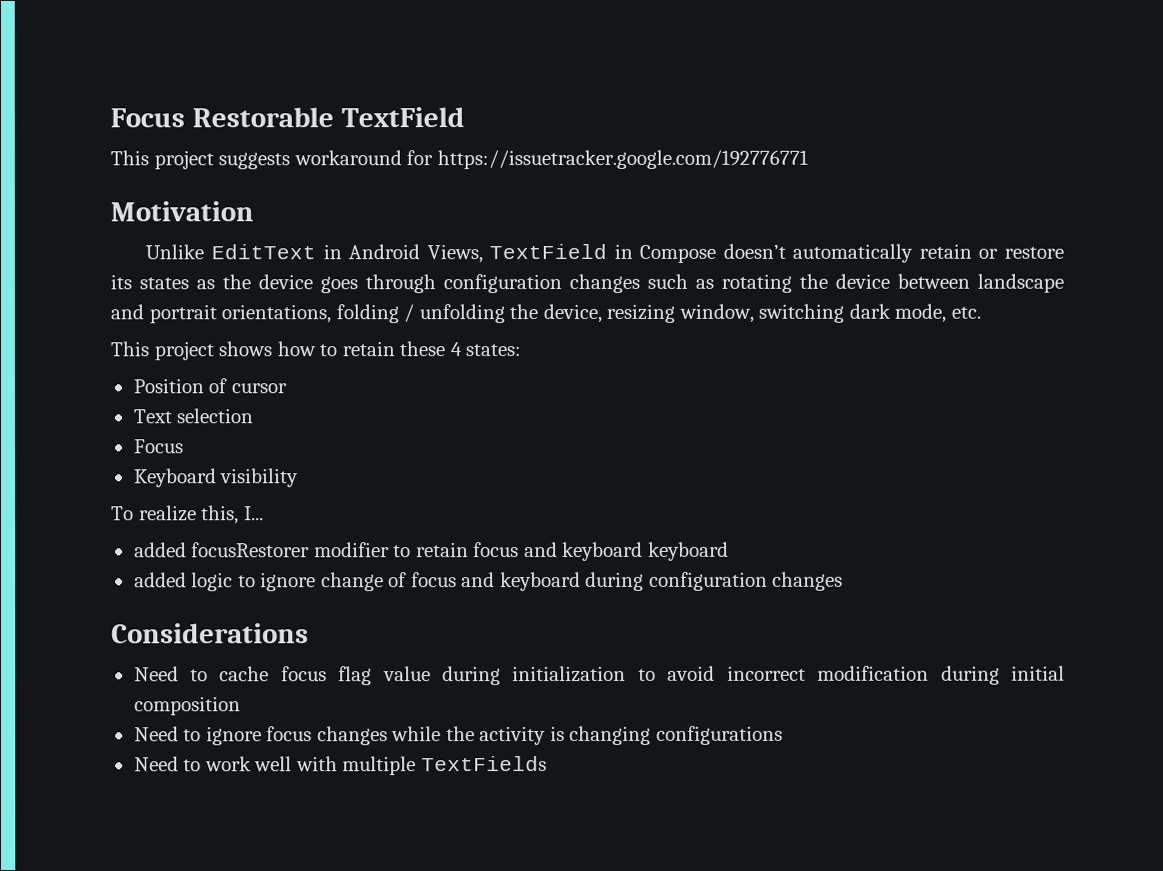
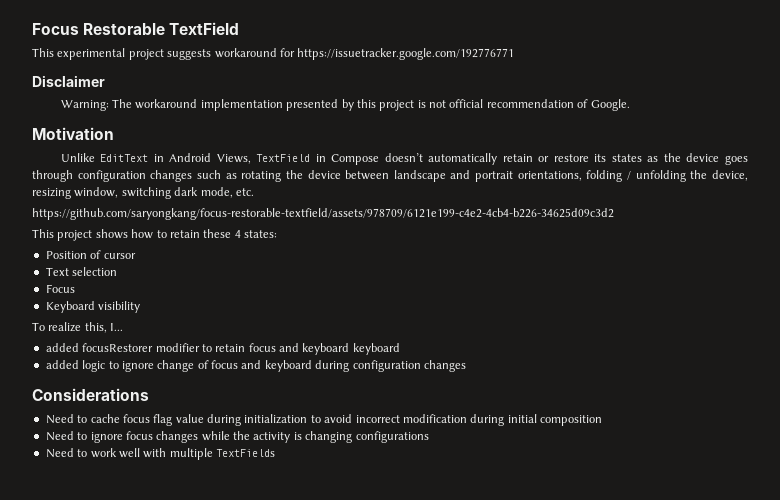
(149, 158) none -> [57,48,126,60] experimental
(808, 159) none -> [32,75,105,87] [60,99,630,111] // Disclaimer // Warning: The workaround implementation presented by this project is not official recommendation of Google.
(981, 312) none -> [32,208,614,220] // https://github.com/saryongkang/focus-restorable-textfield/assets/978709/6121e199-c4e2-4cb4-b226-34625d09c3d2

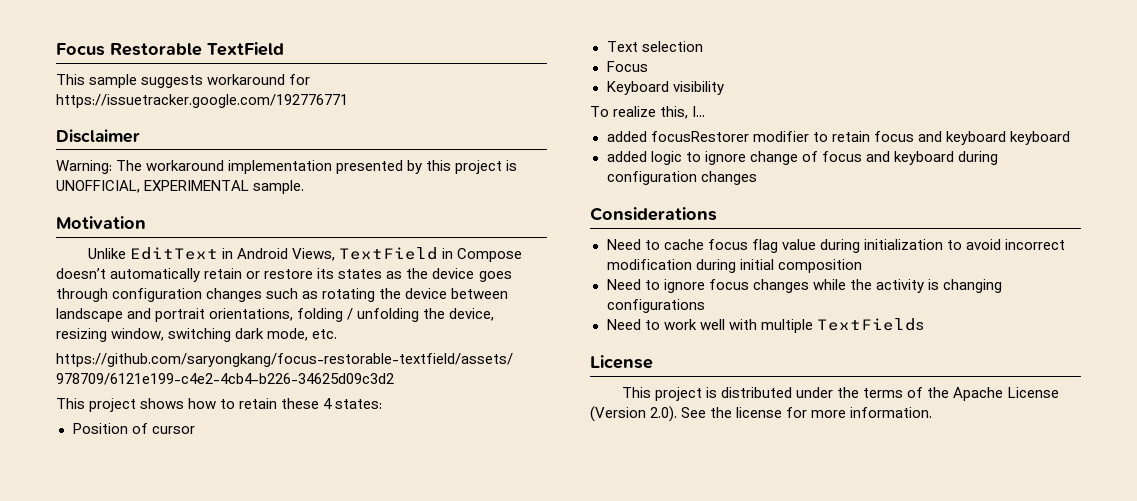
[57,48,164,60] experimental project -> [89,74,138,88] sample
[429,99,630,111] not official recommendation of Google. -> [56,180,305,194] UNOFFICIAL, EXPERIMENTAL sample.
(275, 453) none -> [590,355,653,369] [621,387,1059,401] [590,406,933,422] // License // This project is distributed under the terms of the Apache License (Version 2.0). See the license for more information.

